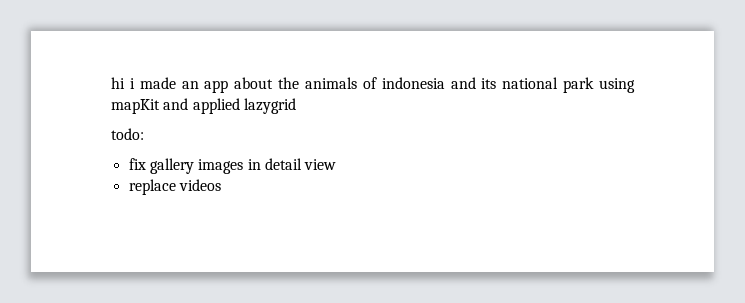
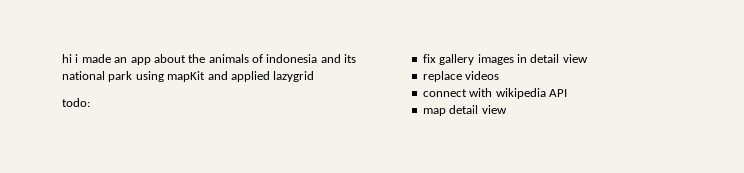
(221, 185) none -> [422,88,567,99] [422,105,507,116] // connect with wikipedia API // map detail view

